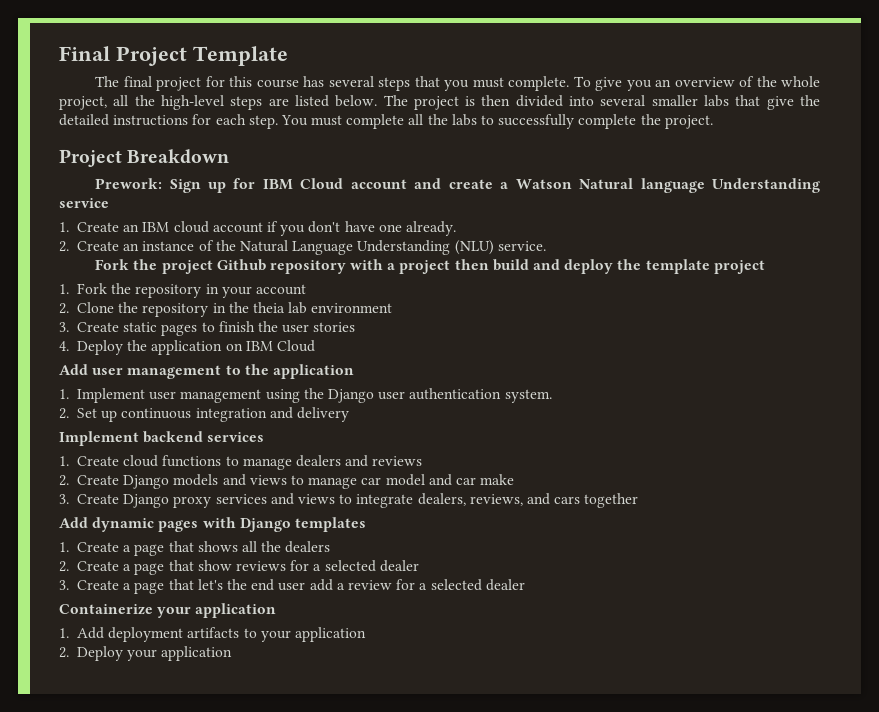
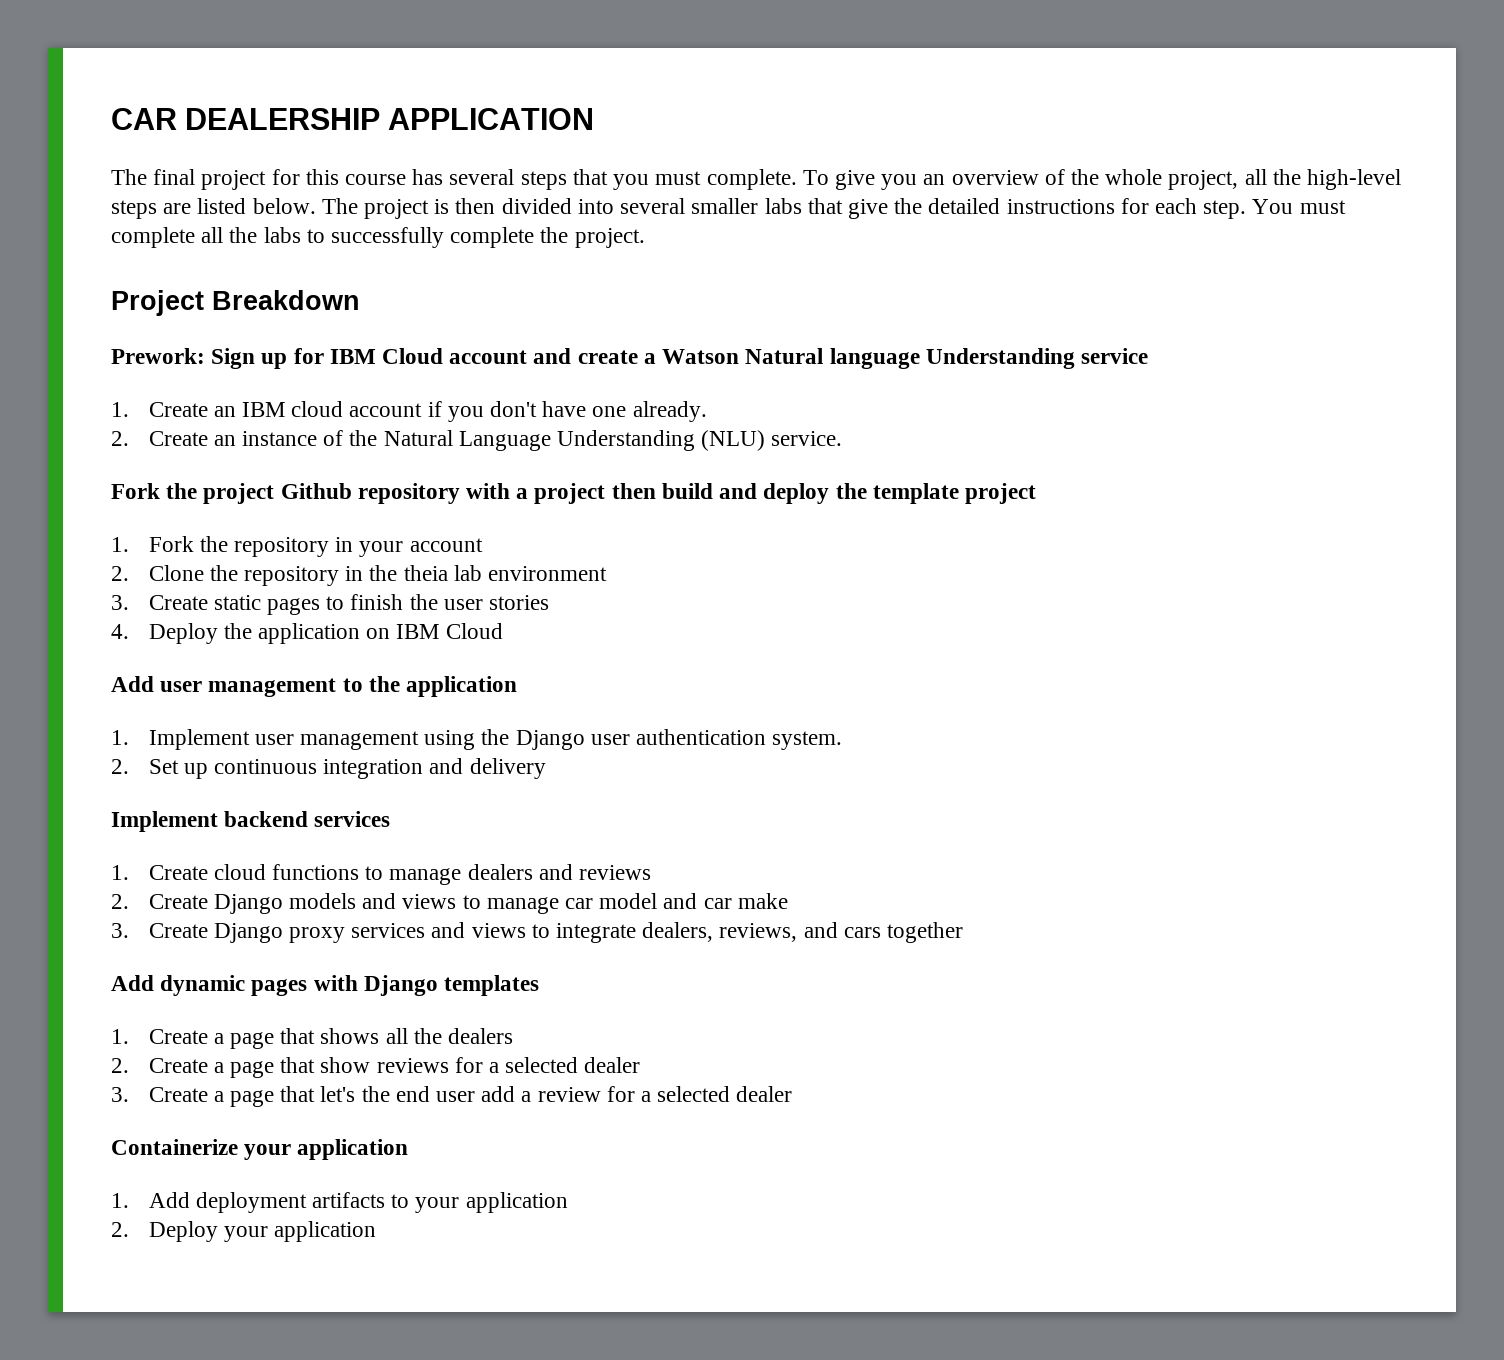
[59,46,288,66] Final Project Template -> [111,108,595,130] CAR DEALERSHIP APPLICATION

